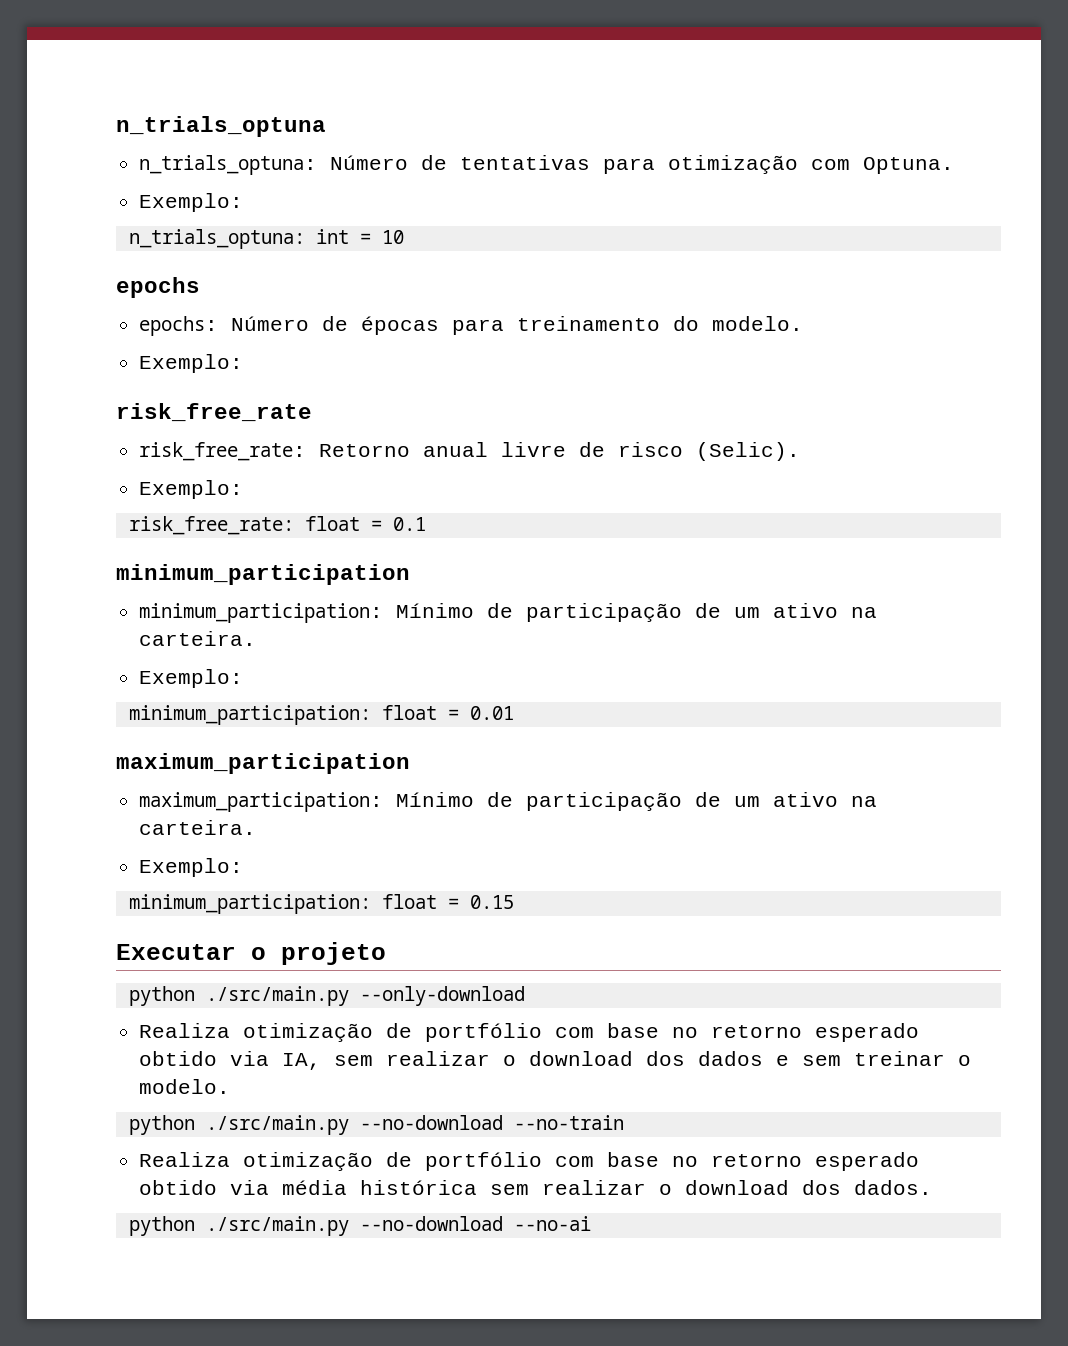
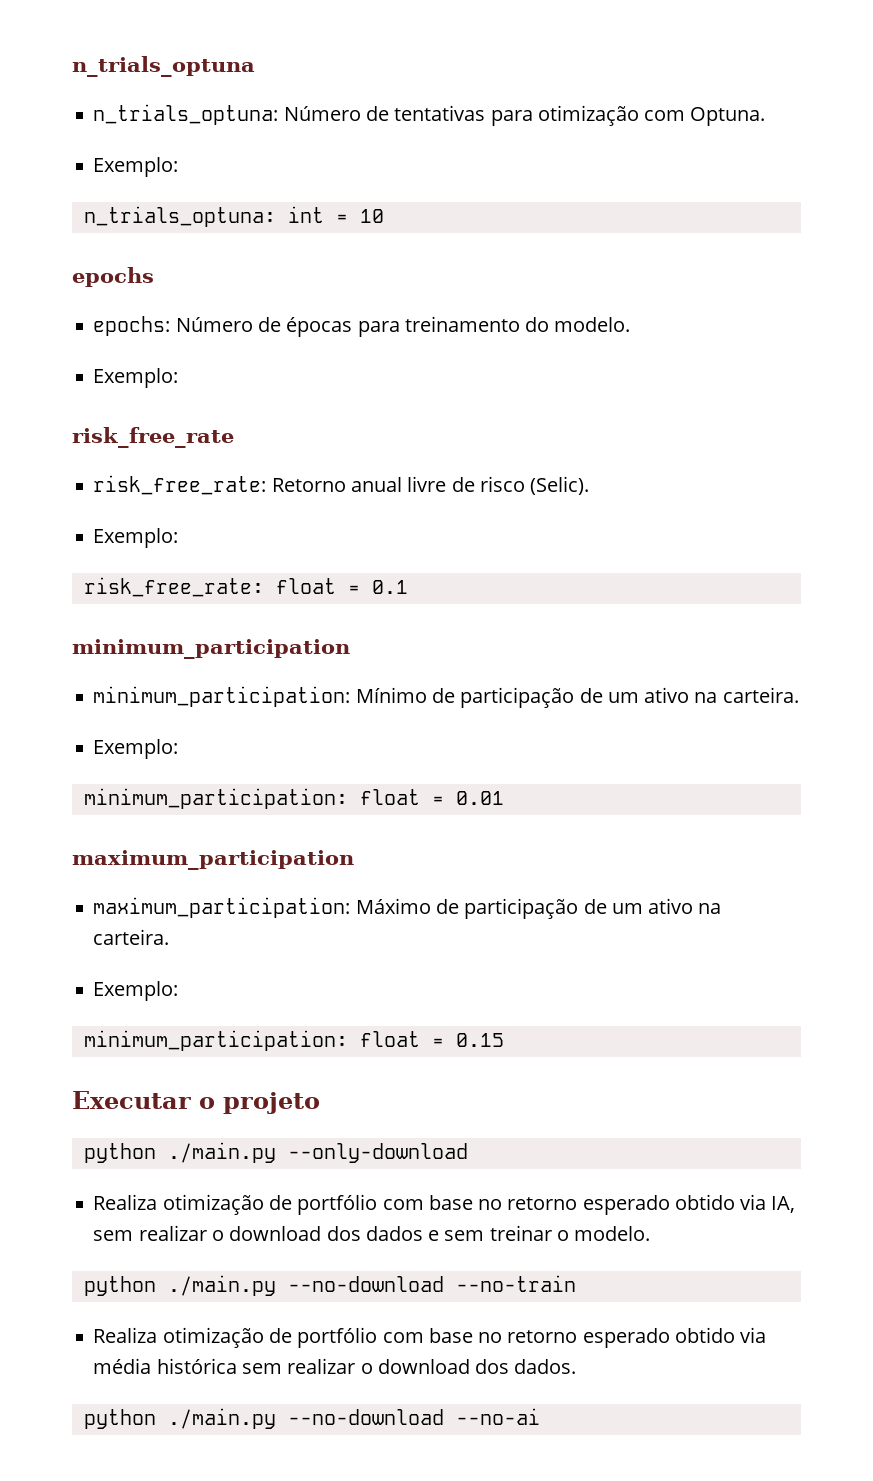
[396,792,475,807] Mínimo -> [355,898,431,914] Máximo
[205,986,349,1006] ./src/main.py -> [167,1142,276,1163] ./main.py
[205,1115,349,1135] ./src/main.py -> [167,1275,276,1296] ./main.py
[205,1216,349,1236] ./src/main.py -> [167,1408,276,1429] ./main.py

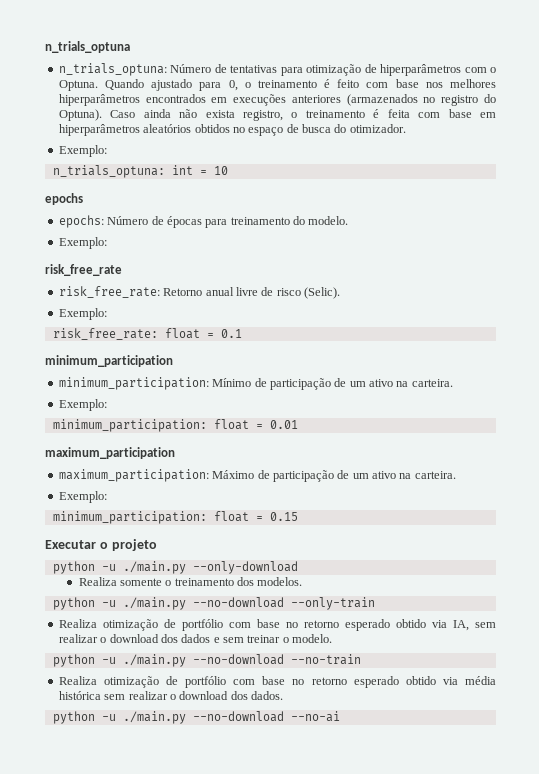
[644,107,766,126] com Optuna. -> [364,64,497,76] [58,79,496,91] [58,94,496,106] [58,109,496,121] [58,124,406,136] de hiperparâmetros com o Optuna. Quando ajustado para 0, o treinamento é feito com base nos melhores hiperparâmetros encontrados em execuções anteriores (armazenados no registro do Optuna). Caso ainda não exista registro, o treinamento é feita com base em hiperparâmetros aleatórios obtidos no espaço de busca do otimizador.
(156, 1153) none -> [101,564,116,571] -u
(468, 1153) none -> [78,577,303,586] [52,597,375,610] // Realiza somente o treinamento dos modelos. // python -u ./main.py --no-download --only-train
(156, 1286) none -> [101,657,116,664] -u
(156, 1419) none -> [101,714,116,721] -u

